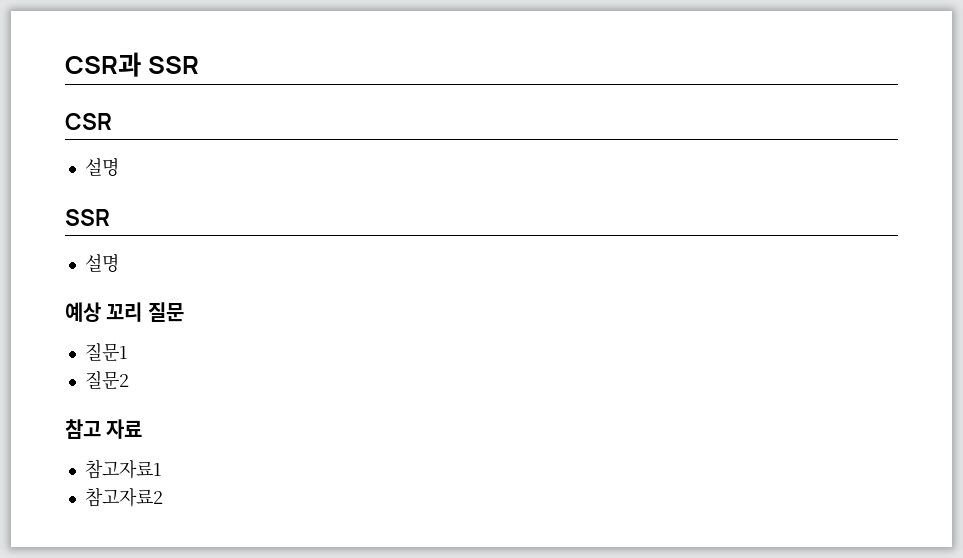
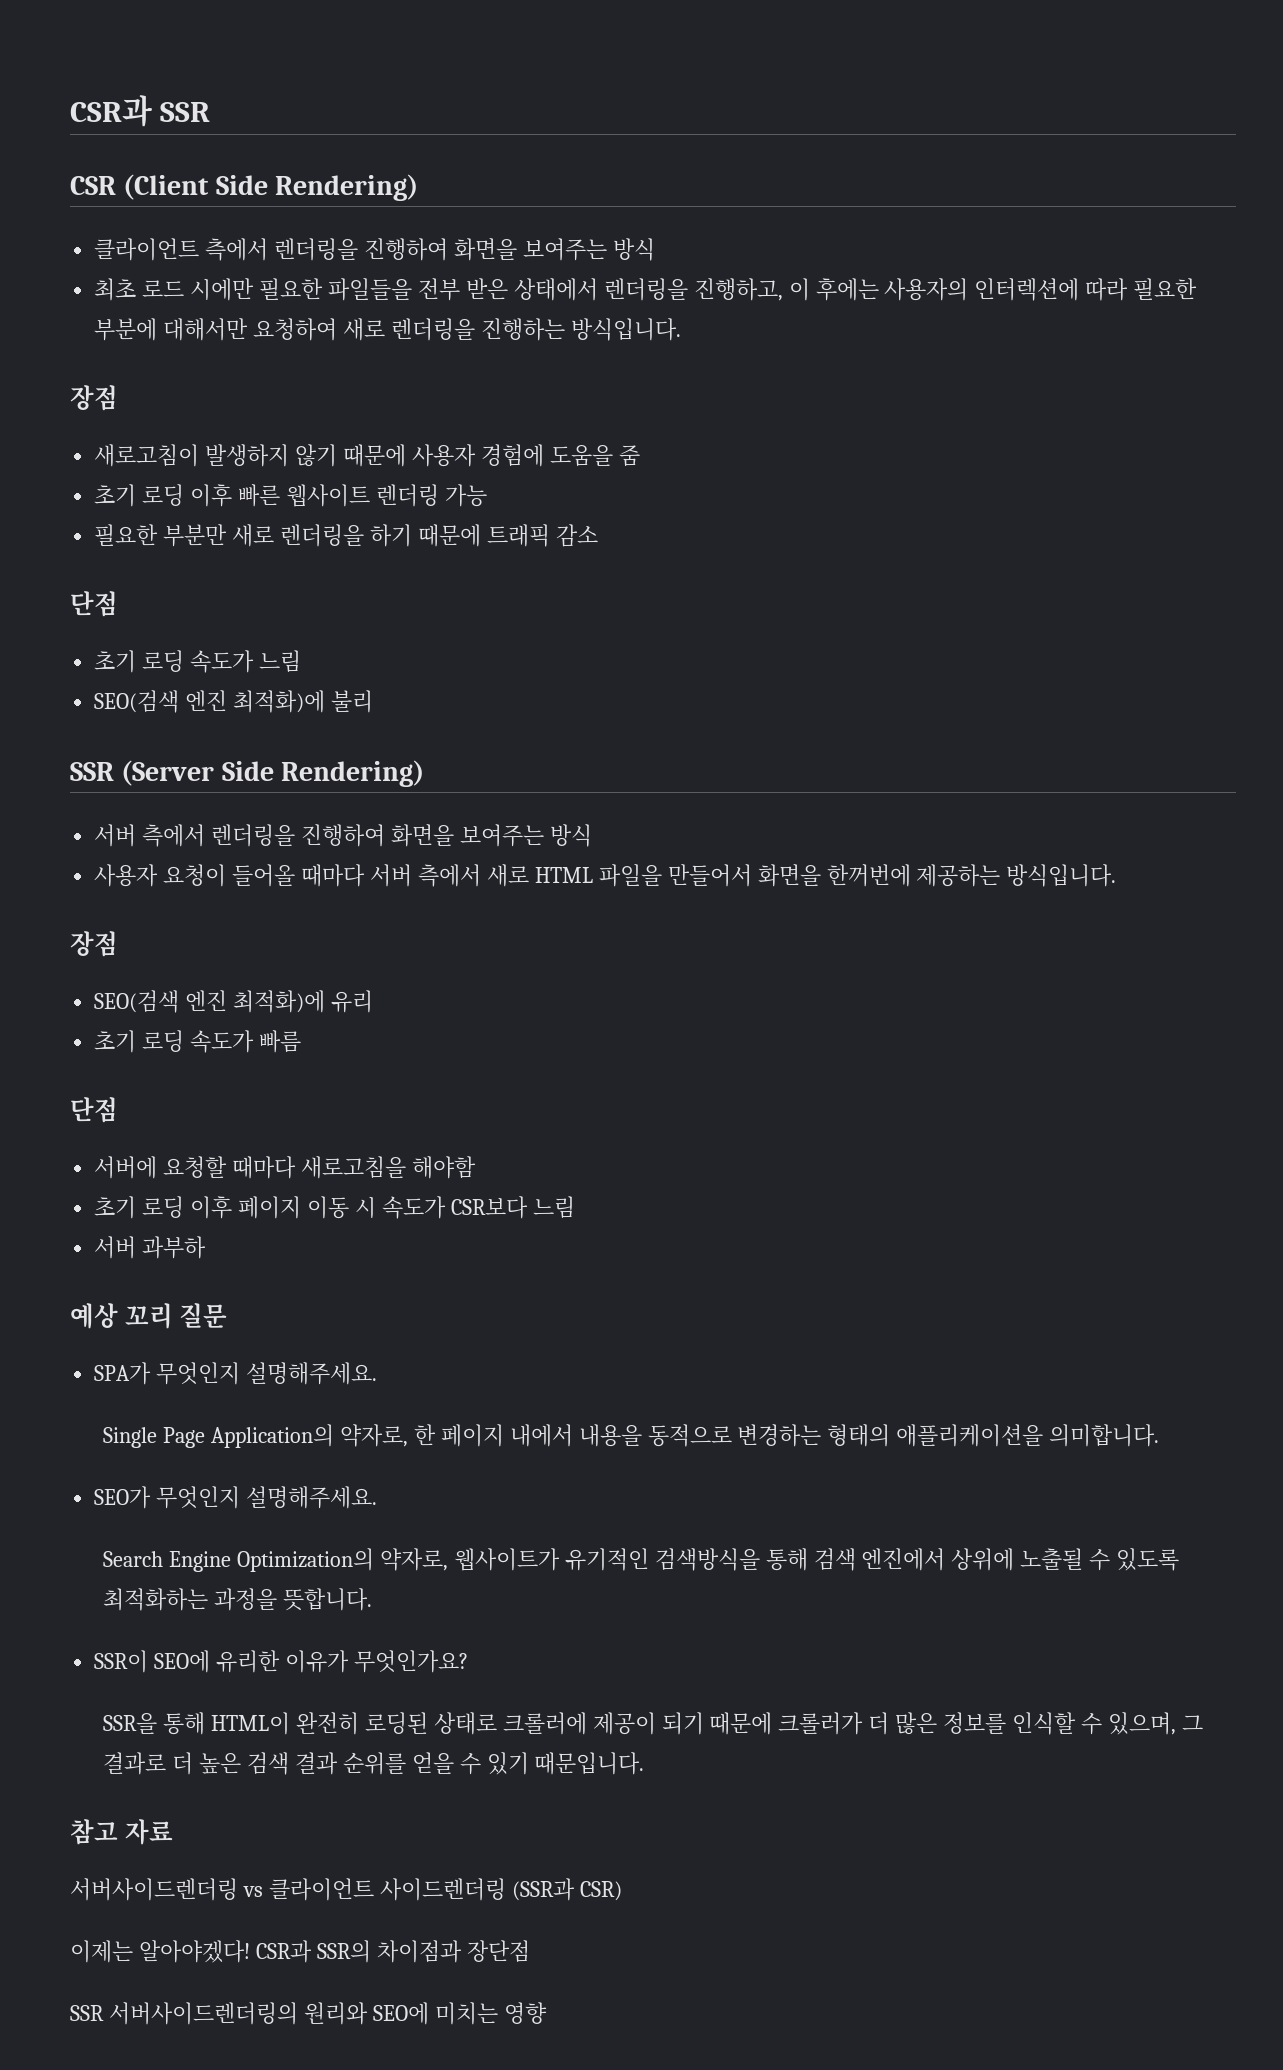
[84,157,119,176] [65,209,110,226] [84,253,119,272] [65,302,184,322] [84,343,127,361] [84,371,129,389] [65,419,143,439] [84,459,161,479] [84,487,163,507] // 설명 // SSR // 설명 // 예상 꼬리 질문 // 질문1 // 질문2 // 참고 자료 // 참고자료1 // 참고자료2 -> [123,174,419,201] [94,238,655,261] [94,278,1198,301] [94,318,681,341] [70,385,118,411] [94,444,640,467] [94,484,487,507] [94,524,598,547] [70,591,118,617] [94,650,302,673] [94,690,374,713] [70,760,425,787] [94,824,592,847] [94,864,1117,887] [70,931,118,957] [94,990,374,1013] [94,1030,302,1053] [70,1097,118,1123] [94,1156,476,1179] [94,1196,575,1219] [94,1236,207,1259] [70,1303,228,1329] [94,1362,378,1385] [102,1424,1160,1448] [94,1486,378,1509] [102,1548,1180,1572] [102,1588,372,1611] [94,1650,468,1673] [102,1712,1203,1735] [102,1752,645,1775] [70,1819,173,1845] [70,1878,622,1901] [70,1940,530,1963] [70,2002,547,2025] (Client Side Rendering) // 클라이언트 측에서 렌더링을 진행하여 화면을 보여주는 방식 // 최초 로드 시에만 필요한 파일들을 전부 받은 상태에서 렌더링을 진행하고, 이 후에는 사용자의 인터렉션에 따라 필요한 부분에 대해서만 요청하여 새로 렌더링을 진행하는 방식입니다. // 장점 // 새로고침이 발생하지 않기 때문에 사용자 경험에 도움을 줌 // 초기 로딩 이후 빠른 웹사이트 렌더링 가능 // 필요한 부분만 새로 렌더링을 하기 때문에 트래픽 감소 // 단점 // 초기 로딩 속도가 느림 // SEO(검색 엔진 최적화)에 불리 // SSR (Server Side Rendering) // 서버 측에서 렌더링을 진행하여 화면을 보여주는 방식 // 사용자 요청이 들어올 때마다 서버 측에서 새로 HTML 파일을 만들어서 화면을 한꺼번에 제공하는 방식입니다. // 장점 // SEO(검색 엔진 최적화)에 유리 // 초기 로딩 속도가 빠름 // 단점 // 서버에 요청할 때마다 새로고침을 해야함 // 초기 로딩 이후 페이지 이동 시 속도가 CSR보다 느림 // 서버 과부하 // 예상 꼬리 질문 // SPA가 무엇인지 설명해주세요. // Single Page Application의 약자로, 한 페이지 내에서 내용을 동적으로 변경하는 형태의 애플리케이션을 의미합니다. // SEO가 무엇인지 설명해주세요. // Search Engine Optimization의 약자로, 웹사이트가 유기적인 검색방식을 통해 검색 엔진에서 상위에 노출될 수 있도록 최적화하는 과정을 뜻합니다. // SSR이 SEO에 유리한 이유가 무엇인가요? // SSR을 통해 HTML이 완전히 로딩된 상태로 크롤러에 제공이 되기 때문에 크롤러가 더 많은 정보를 인식할 수 있으며, 그 결과로 더 높은 검색 결과 순위를 얻을 수 있기 때문입니다. // 참고 자료 // 서버사이드렌더링 vs 클라이언트 사이드렌더링 (SSR과 CSR) // 이제는 알아야겠다! CSR과 SSR의 차이점과 장단점 // SSR 서버사이드렌더링의 원리와 SEO에 미치는 영향

